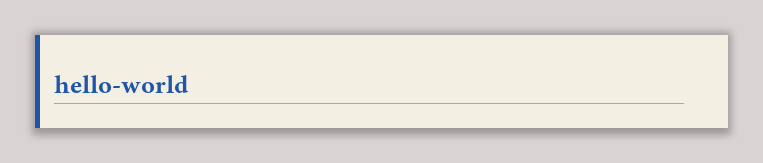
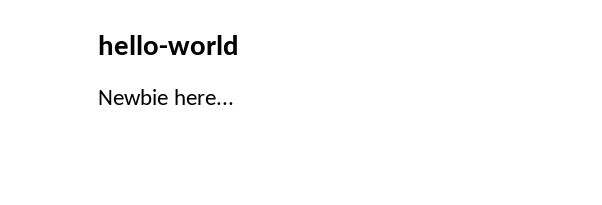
(189, 84) none -> [98,89,235,105] // Newbie here...

